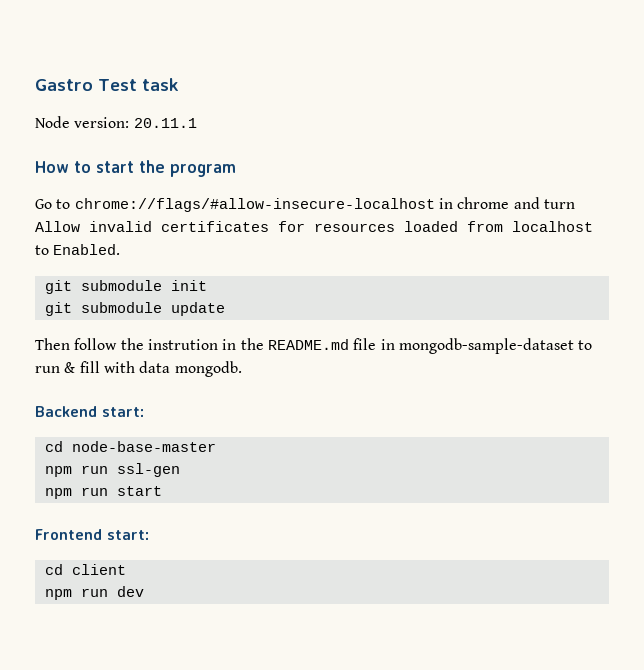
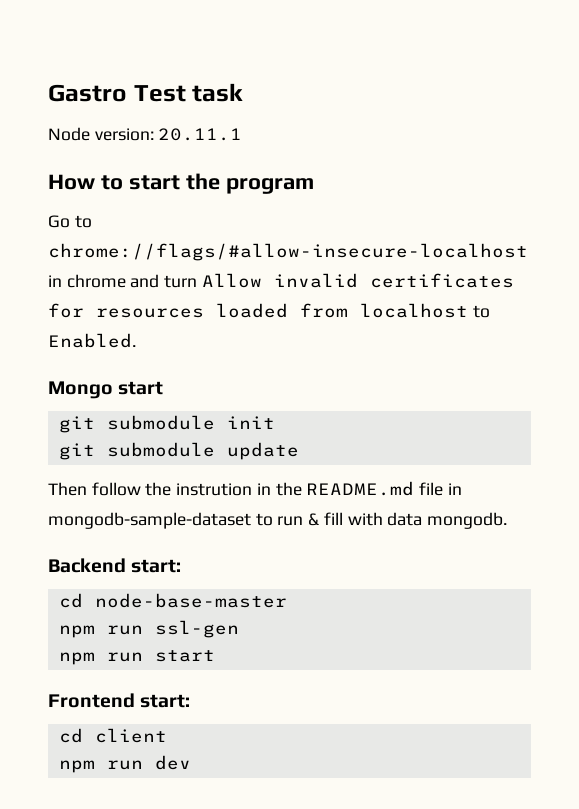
(121, 249) none -> [48,381,164,399] // Mongo start

